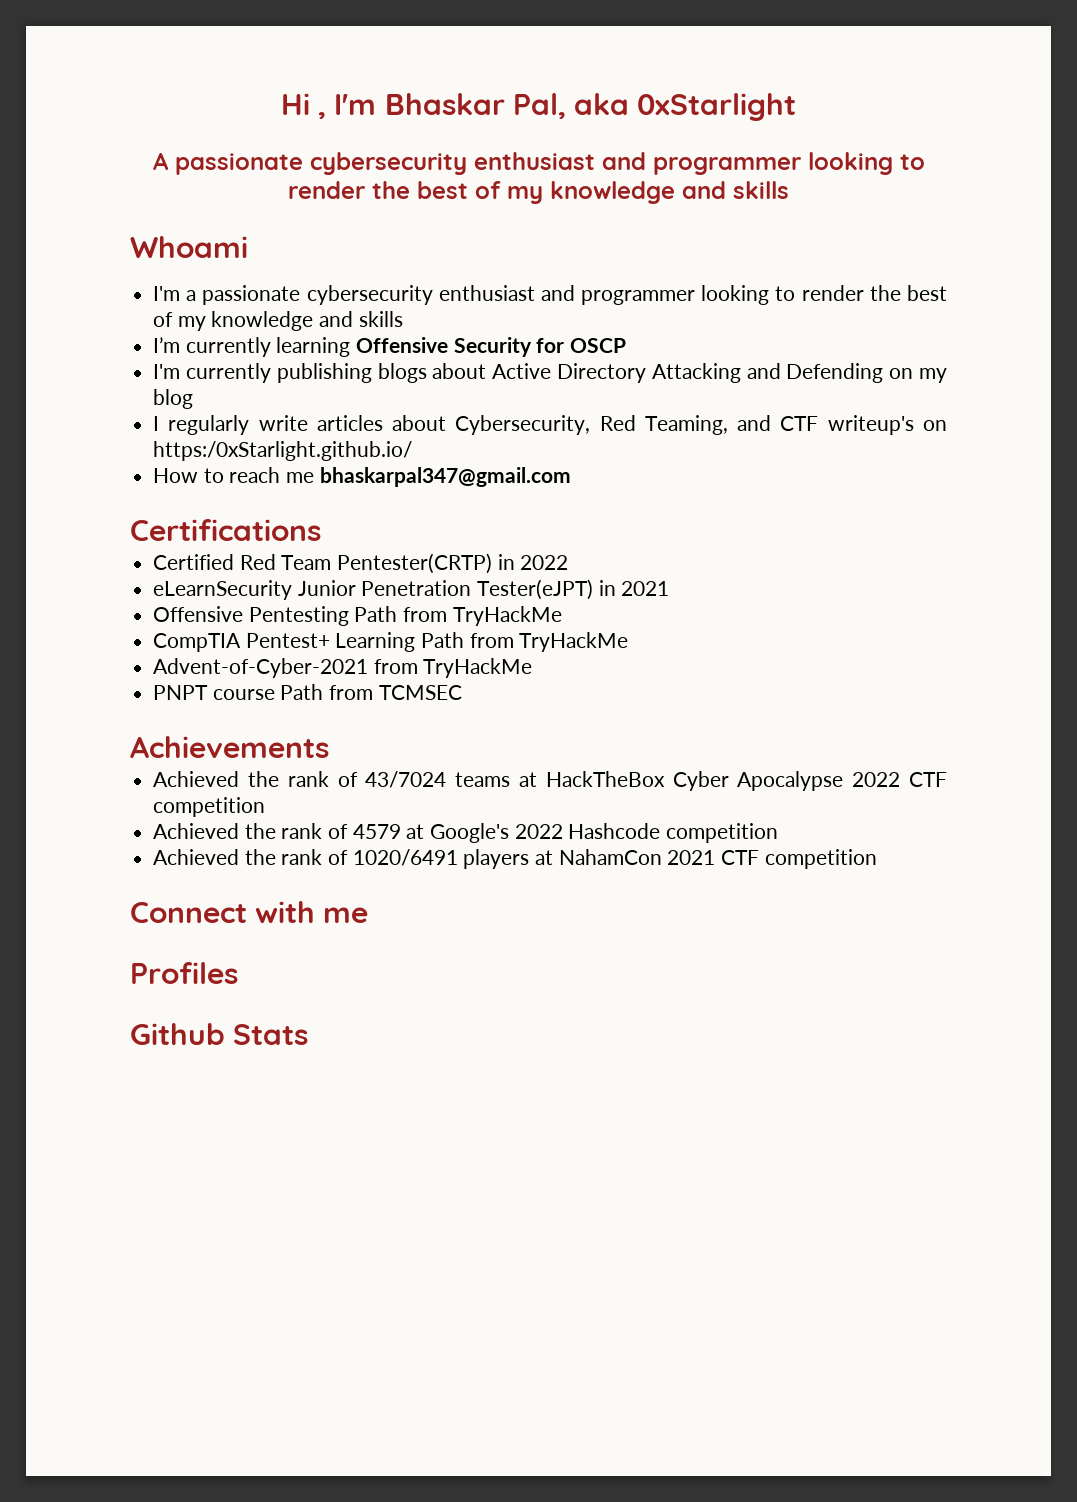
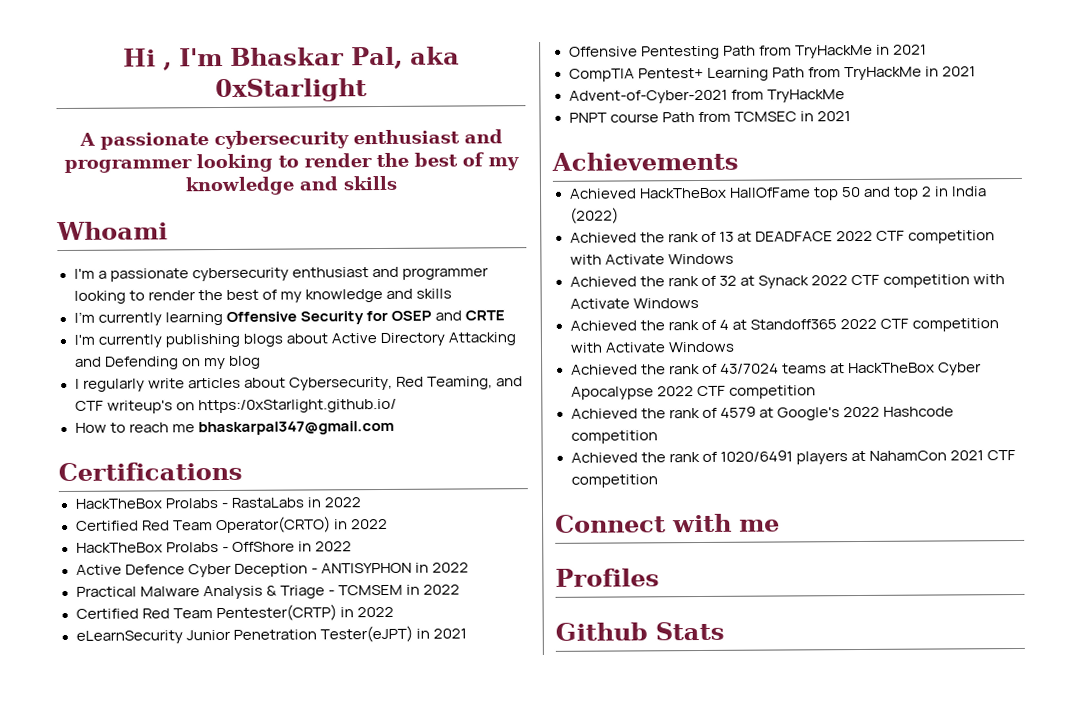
[570,338,627,353] OSCP -> [390,310,505,321] OSEP and CRTE
(321, 530) none -> [74,497,361,509] [75,516,388,534] [75,541,352,553] [75,562,469,578] [75,584,460,600] // HackTheBox Prolabs - RastaLabs in 2022 // Certified Red Team Operator(CRTO) in 2022 // HackTheBox Prolabs - OffShore in 2022 // Active Defence Cyber Deception - ANTISYPHON in 2022 // Practical Malware Analysis & Triage - TCMSEM in 2022
(562, 616) none -> [875,44,927,55] in 2021
(629, 642) none -> [924,66,976,77] in 2021
(462, 692) none -> [799,111,851,122] in 2021
(329, 747) none -> [568,186,987,201] [569,207,619,224] [569,230,995,244] [569,253,734,265] [569,274,1005,289] [569,298,699,309] [569,318,999,332] [569,341,735,353] // Achieved HackTheBox HallOfFame top 50 and top 2 in India (2022) // Achieved the rank of 13 at DEADFACE 2022 CTF competition with Activate Windows // Achieved the rank of 32 at Synack 2022 CTF competition with Activate Windows // Achieved the rank of 4 at Standoff365 2022 CTF competition with Activate Windows

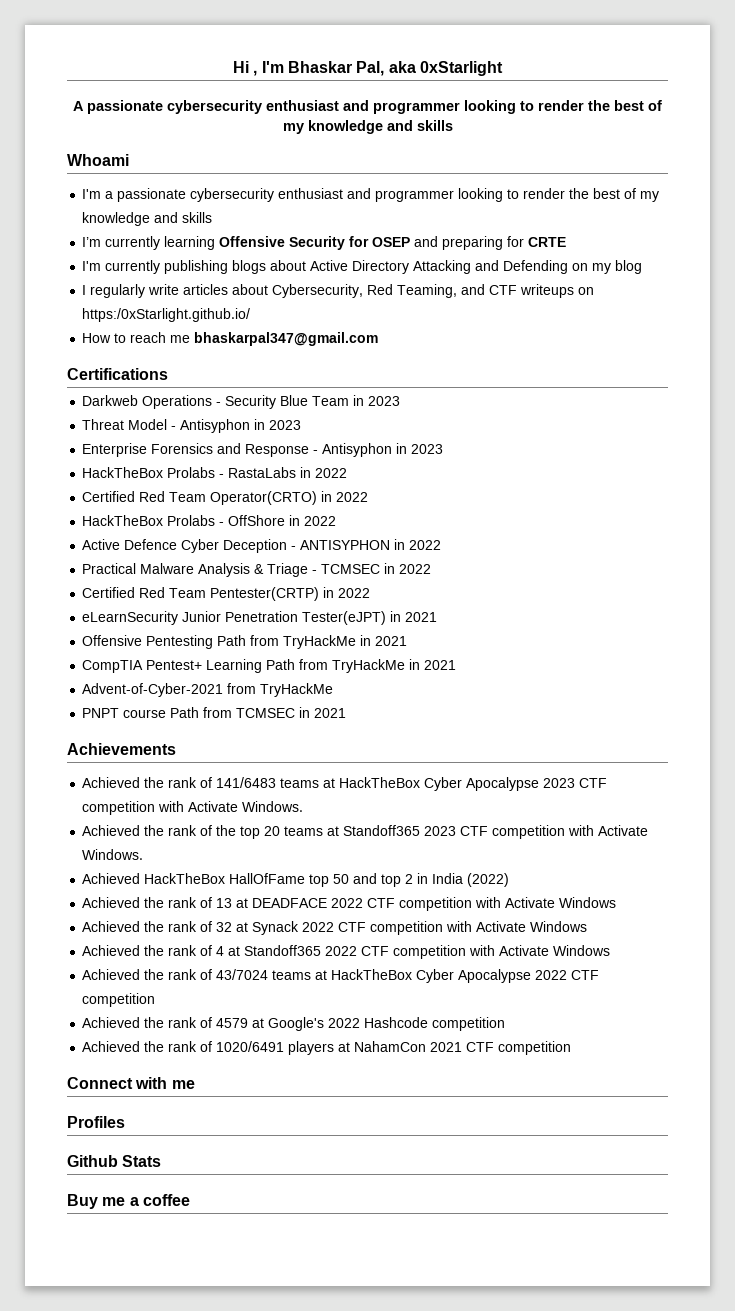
(462, 315) none -> [442,236,525,250] preparing for
[106,400,173,414] writeup's -> [520,284,575,298] writeups
(243, 471) none -> [82,395,401,409] [82,419,302,433] [82,443,444,457] // Darkweb Operations - Security Blue Team in 2023 // Threat Model - Antisyphon in 2023 // Enterprise Forensics and Response - Antisyphon in 2023
[337,584,403,596] TCMSEM -> [321,564,381,574] TCMSEC
(739, 161) none -> [82,777,608,791] [82,801,304,815] [82,825,649,839] [82,849,144,860] // Achieved the rank of 141/6483 teams at HackTheBox Cyber Apocalypse 2023 CTF competition with Activate Windows. // Achieved the rank of the top 20 teams at Standoff365 2023 CTF competition with Activate Windows.
(725, 631) none -> [67,1194,190,1209] // Buy me a coffee

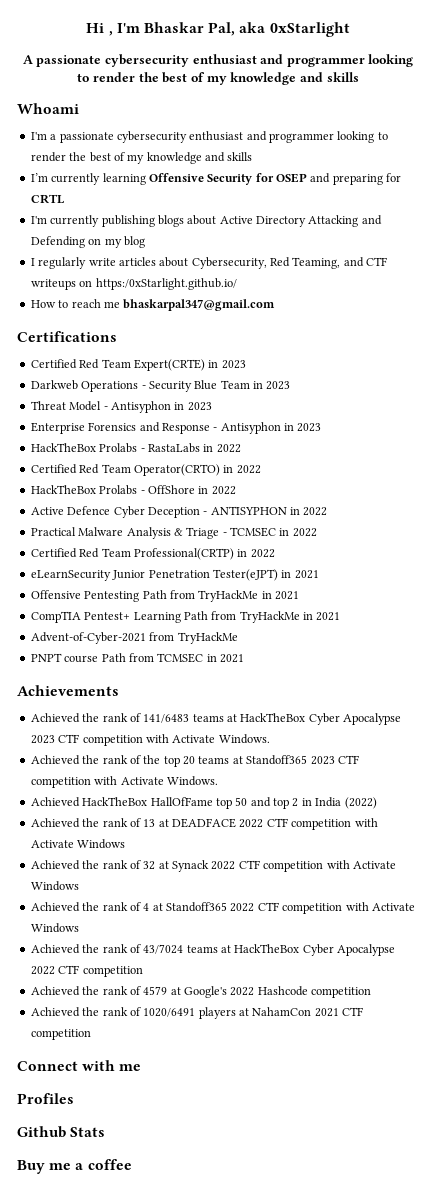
[528,237,567,247] CRTE -> [30,194,64,204] CRTL
(168, 374) none -> [30,359,246,371] // Certified Red Team Expert(CRTE) in 2023
[210,587,320,601] Pentester(CRTP) -> [133,548,234,560] Professional(CRTP)

